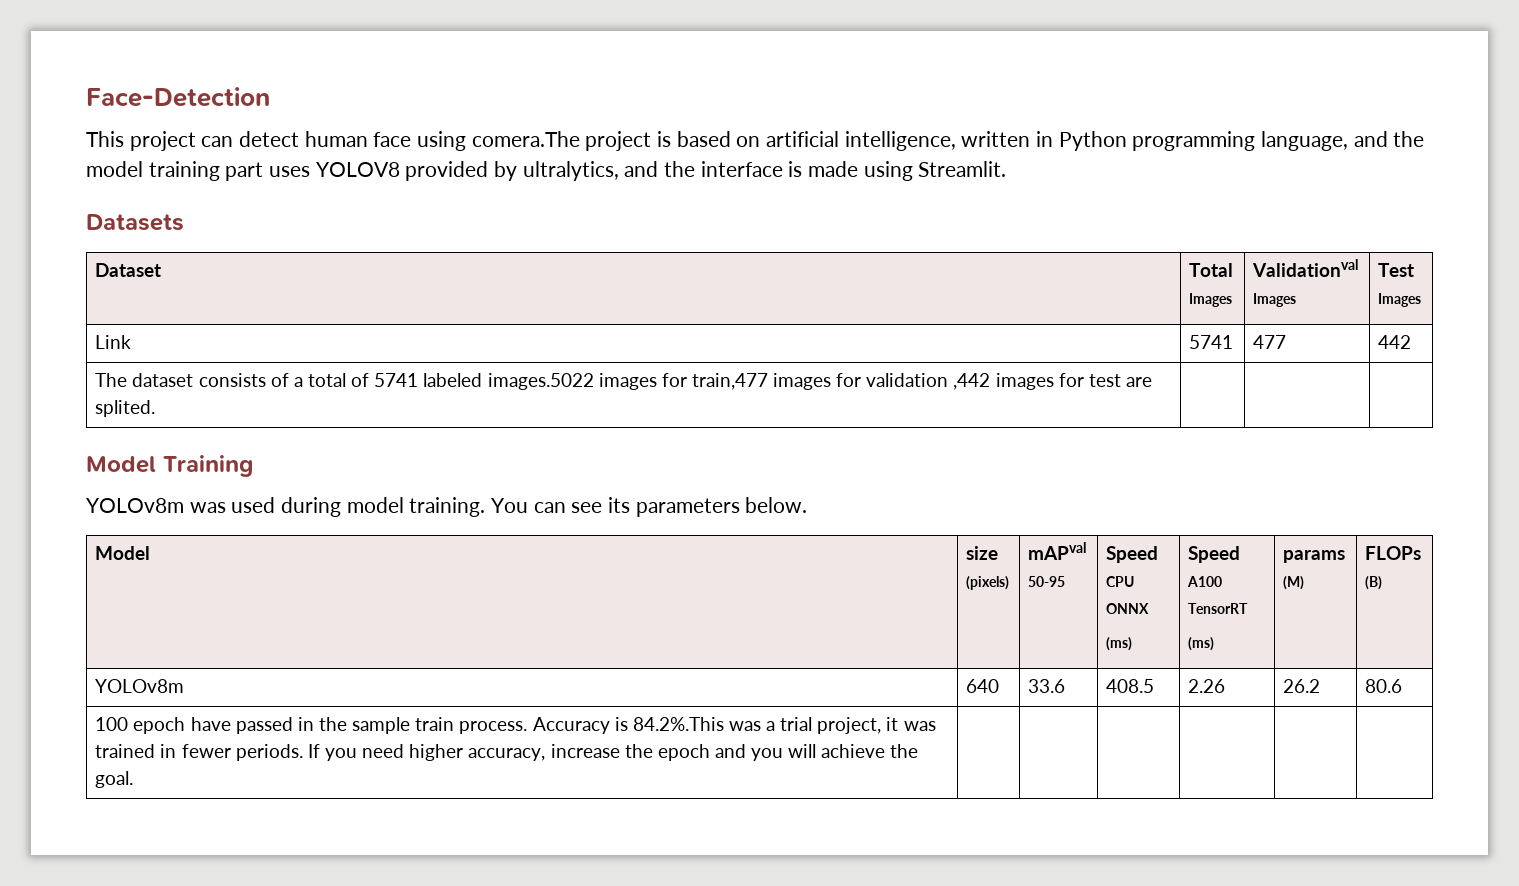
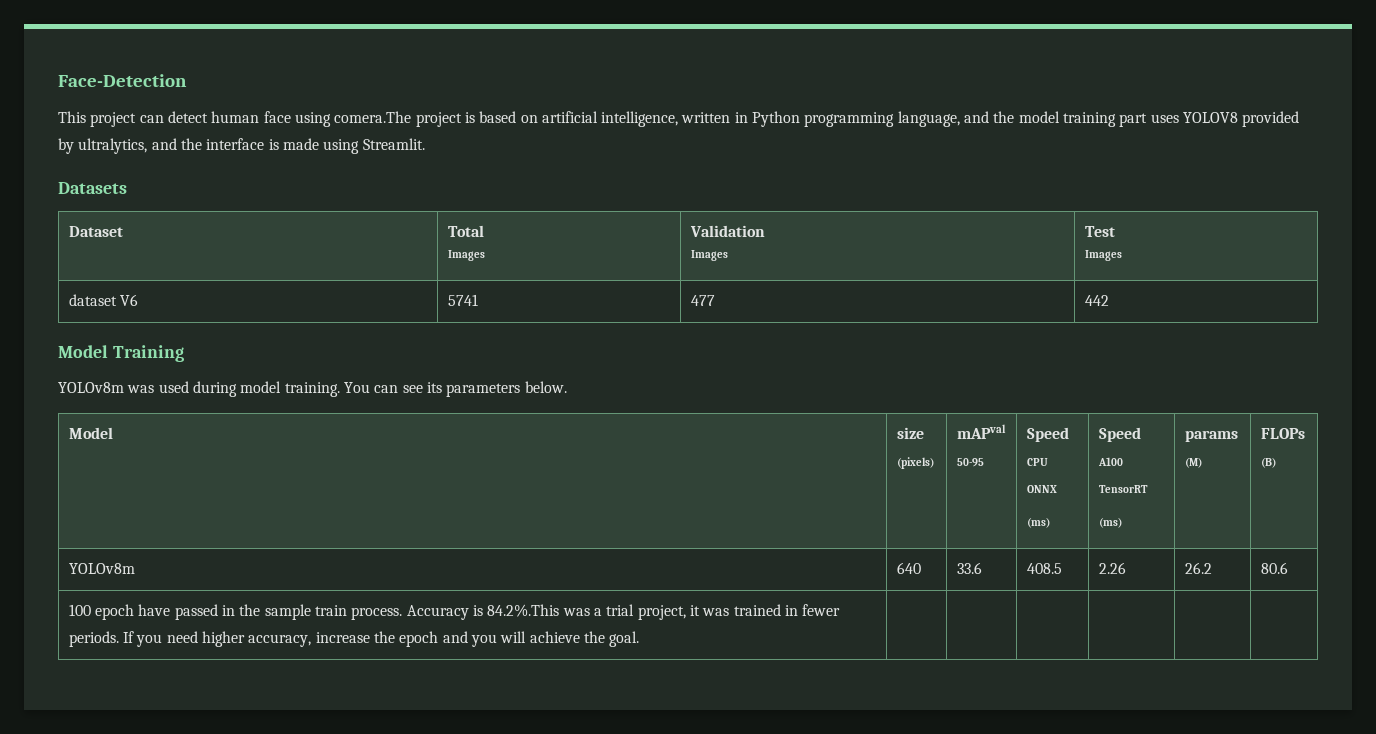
[1252,259,1359,277] Validationval -> [689,225,765,237] Validation
[95,335,132,349] Link -> [68,294,139,306] dataset V6
[95,373,1152,390] [95,400,156,417] // The dataset consists of a total of 5741 labeled images.5022 images for train,477 images for validation ,442 images for test are splited. | | | -> (1109, 300) none

